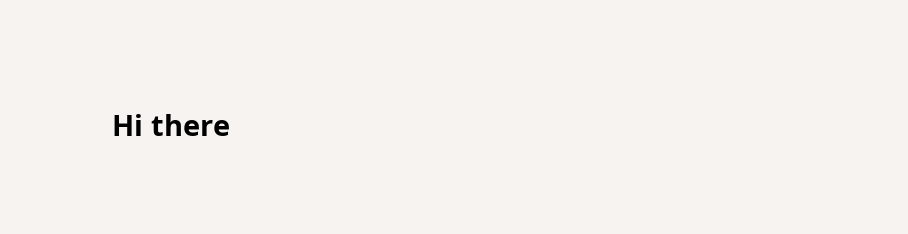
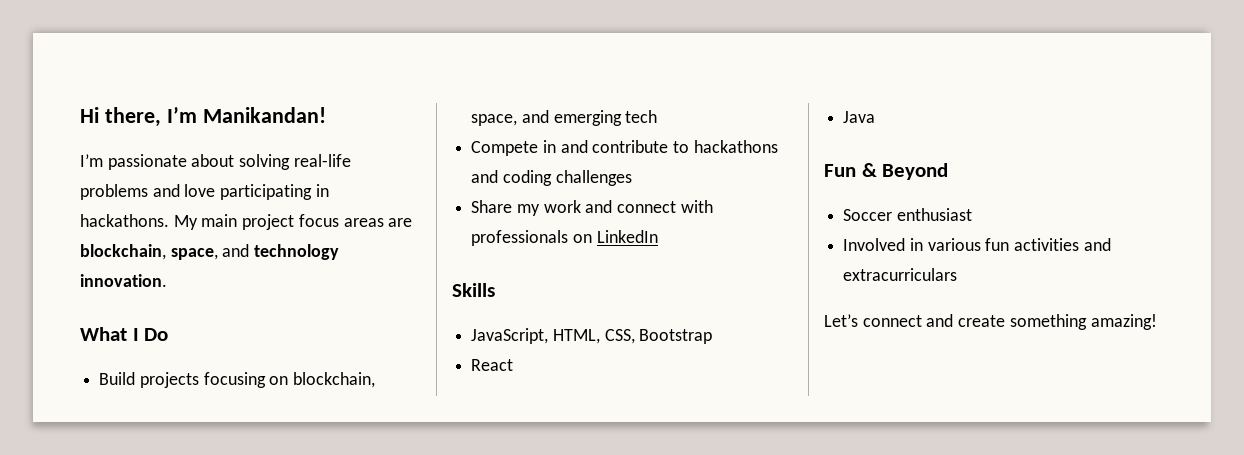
[151,114,230,136] there -> [104,107,326,127] [80,154,351,170] [80,184,329,200] [80,214,413,230] [80,244,340,260] [80,274,167,287] [80,327,169,341] [99,372,376,388] [471,110,658,126] [471,140,778,156] [471,170,632,186] [471,200,713,216] [471,230,658,246] [452,283,495,297] [471,328,713,344] [471,359,514,371] [843,111,876,123] [824,163,949,180] [843,208,972,221] [843,238,1111,251] [843,268,958,281] [824,314,1157,330] there, I’m Manikandan! // I’m passionate about solving real-life problems and love participating in hackathons. My main project focus areas are blockchain, space, and technology innovation. // What I Do // Build projects focusing on blockchain, space, and emerging tech // Compete in and contribute to hackathons and coding challenges // Share my work and connect with professionals on LinkedIn // Skills // JavaScript, HTML, CSS, Bootstrap // React // Java // Fun & Beyond // Soccer enthusiast // Involved in various fun activities and extracurriculars // Let’s connect and create something amazing!

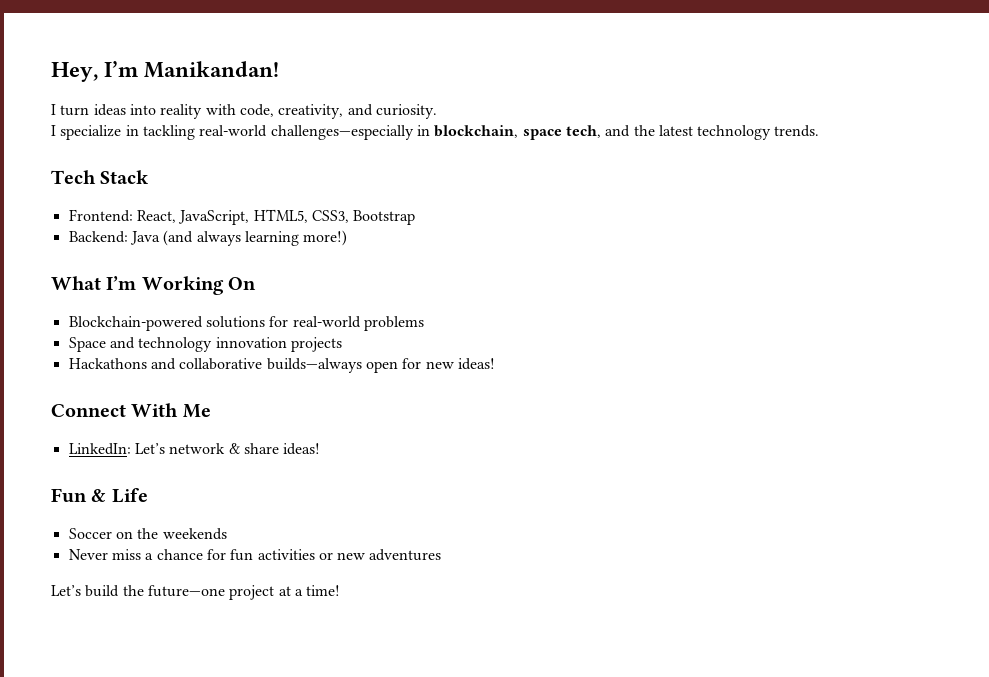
[80,107,161,127] Hi there, -> [51,62,98,82] Hey,
[80,154,351,170] [80,184,329,200] [80,214,413,230] [80,244,340,260] [80,274,167,287] [80,327,169,341] [99,372,376,388] [471,110,658,126] [471,140,778,156] [471,170,632,186] [471,200,713,216] [471,230,658,246] [452,283,495,297] [471,328,713,344] [471,359,514,371] [843,111,876,123] I’m passionate about solving real-life problems and love participating in hackathons. My main project focus areas are blockchain, space, and technology innovation. // What I Do // Build projects focusing on blockchain, space, and emerging tech // Compete in and contribute to hackathons and coding challenges // Share my work and connect with professionals on LinkedIn // Skills // JavaScript, HTML, CSS, Bootstrap // React // Java -> [51,104,437,119] [51,125,820,140] [51,170,150,184] [68,209,416,225] [68,230,348,246] [51,276,257,295] [68,316,424,331] [68,337,342,352] [68,358,495,373] [51,403,211,418] [68,443,321,455] I turn ideas into reality with code, creativity, and curiosity. // I specialize in tackling real-world challenges—especially in blockchain, space tech, and the latest technology trends. // Tech Stack // Frontend: React, JavaScript, HTML5, CSS3, Bootstrap // Backend: Java (and always learning more!) // What I’m Working On // Blockchain-powered solutions for real-world problems // Space and technology innovation projects // Hackathons and collaborative builds—always open for new ideas! // Connect With Me // LinkedIn: Let’s network & share ideas!
[882,163,949,180] Beyond -> [111,488,148,503] Life
[896,208,972,221] [843,238,1111,251] [843,268,958,281] [824,314,1157,330] enthusiast // Involved in various fun activities and extracurriculars // Let’s connect and create something amazing! -> [115,528,227,540] [68,549,442,561] [51,585,341,600] on the weekends // Never miss a chance for fun activities or new adventures // Let’s build the future—one project at a time!

